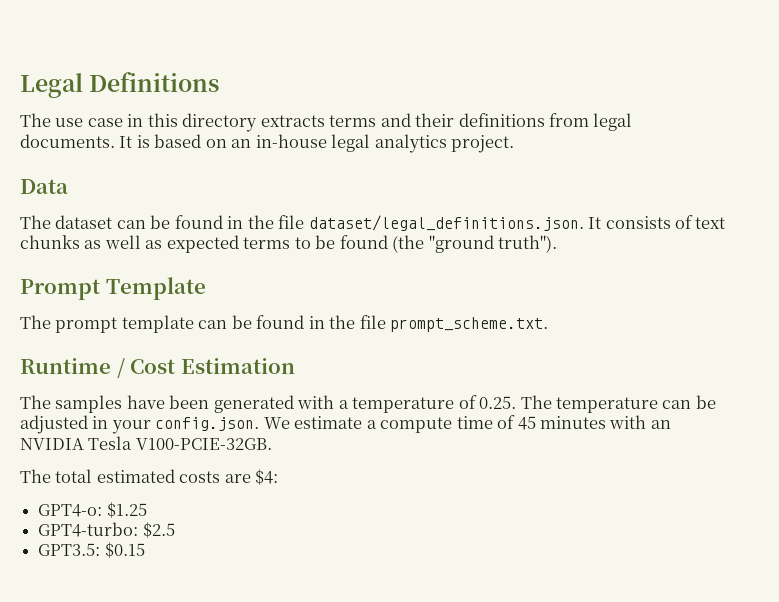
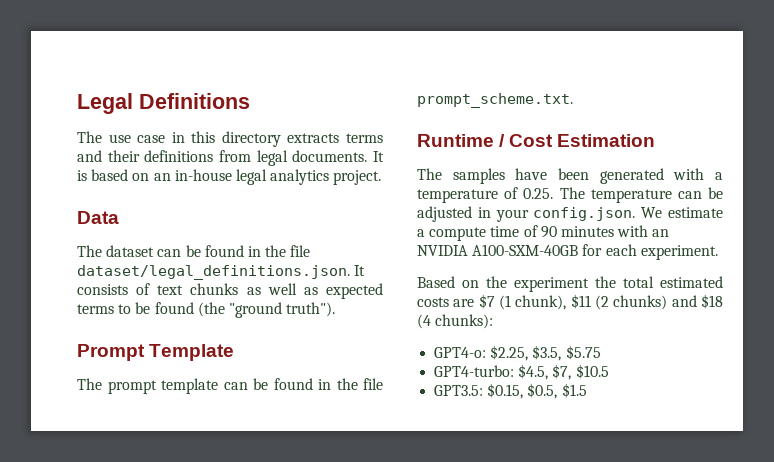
[517,416,536,430] 45 -> [540,226,557,238] 90
[88,436,272,450] [20,469,279,485] [38,502,147,518] [38,522,175,538] [38,542,145,558] Tesla V100-PCIE-32GB. // The total estimated costs are $4: // GPT4-o: $1.25 // GPT4-turbo: $2.5 // GPT3.5: $0.15 -> [472,244,718,260] [417,276,723,292] [417,294,723,310] [417,314,494,329] [434,345,601,361] [434,364,609,380] [434,383,587,399] A100-SXM-40GB for each experiment. // Based on the experiment the total estimated costs are $7 (1 chunk), $11 (2 chunks) and $18 (4 chunks): // GPT4-o: $2.25, $3.5, $5.75 // GPT4-turbo: $4.5, $7, $10.5 // GPT3.5: $0.15, $0.5, $1.5

